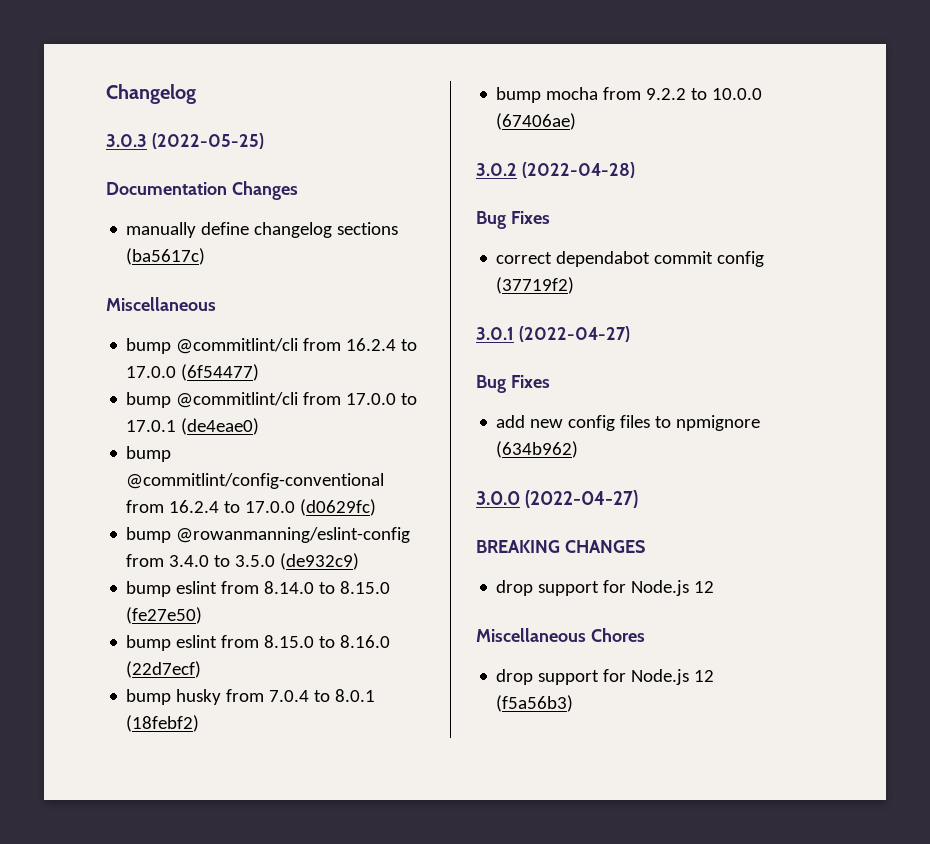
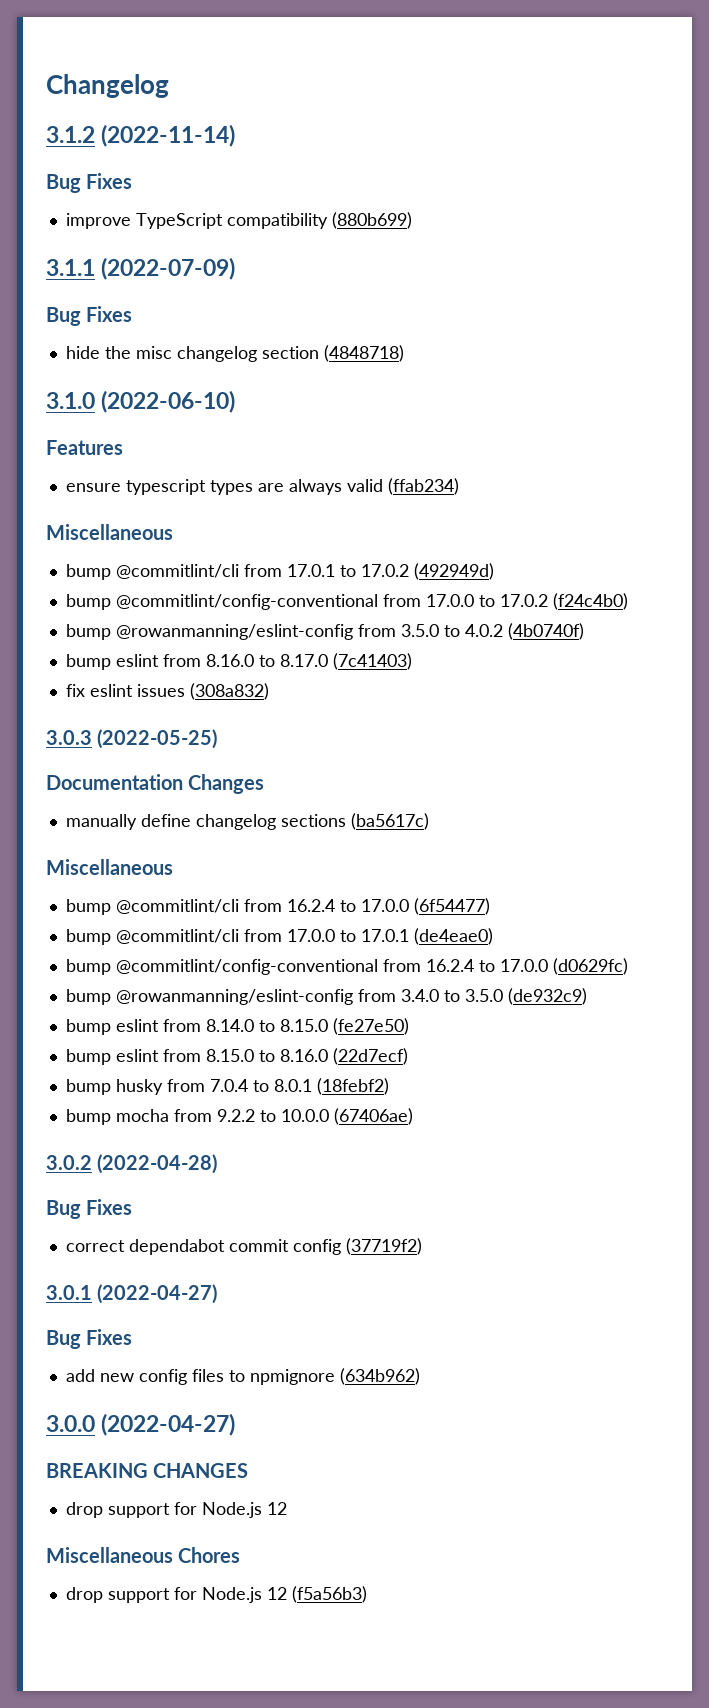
(196, 94) none -> [46,124,236,147] [46,173,133,193] [65,212,412,229] [46,257,236,280] [46,306,133,326] [65,345,404,362] [46,390,236,413] [46,440,123,455] [65,478,459,495] [46,524,173,540] [65,563,494,580] [65,593,628,610] [65,623,584,640] [65,653,412,670] [65,683,269,700] // 3.1.2 (2022-11-14) // Bug Fixes // improve TypeScript compatibility (880b699) // 3.1.1 (2022-07-09) // Bug Fixes // hide the misc changelog section (4848718) // 3.1.0 (2022-06-10) // Features // ensure typescript types are always valid (ffab234) // Miscellaneous // bump @commitlint/cli from 17.0.1 to 17.0.2 (492949d) // bump @commitlint/config-conventional from 17.0.0 to 17.0.2 (f24c4b0) // bump @rowanmanning/eslint-config from 3.5.0 to 4.0.2 (4b0740f) // bump eslint from 8.16.0 to 8.17.0 (7c41403) // fix eslint issues (308a832)

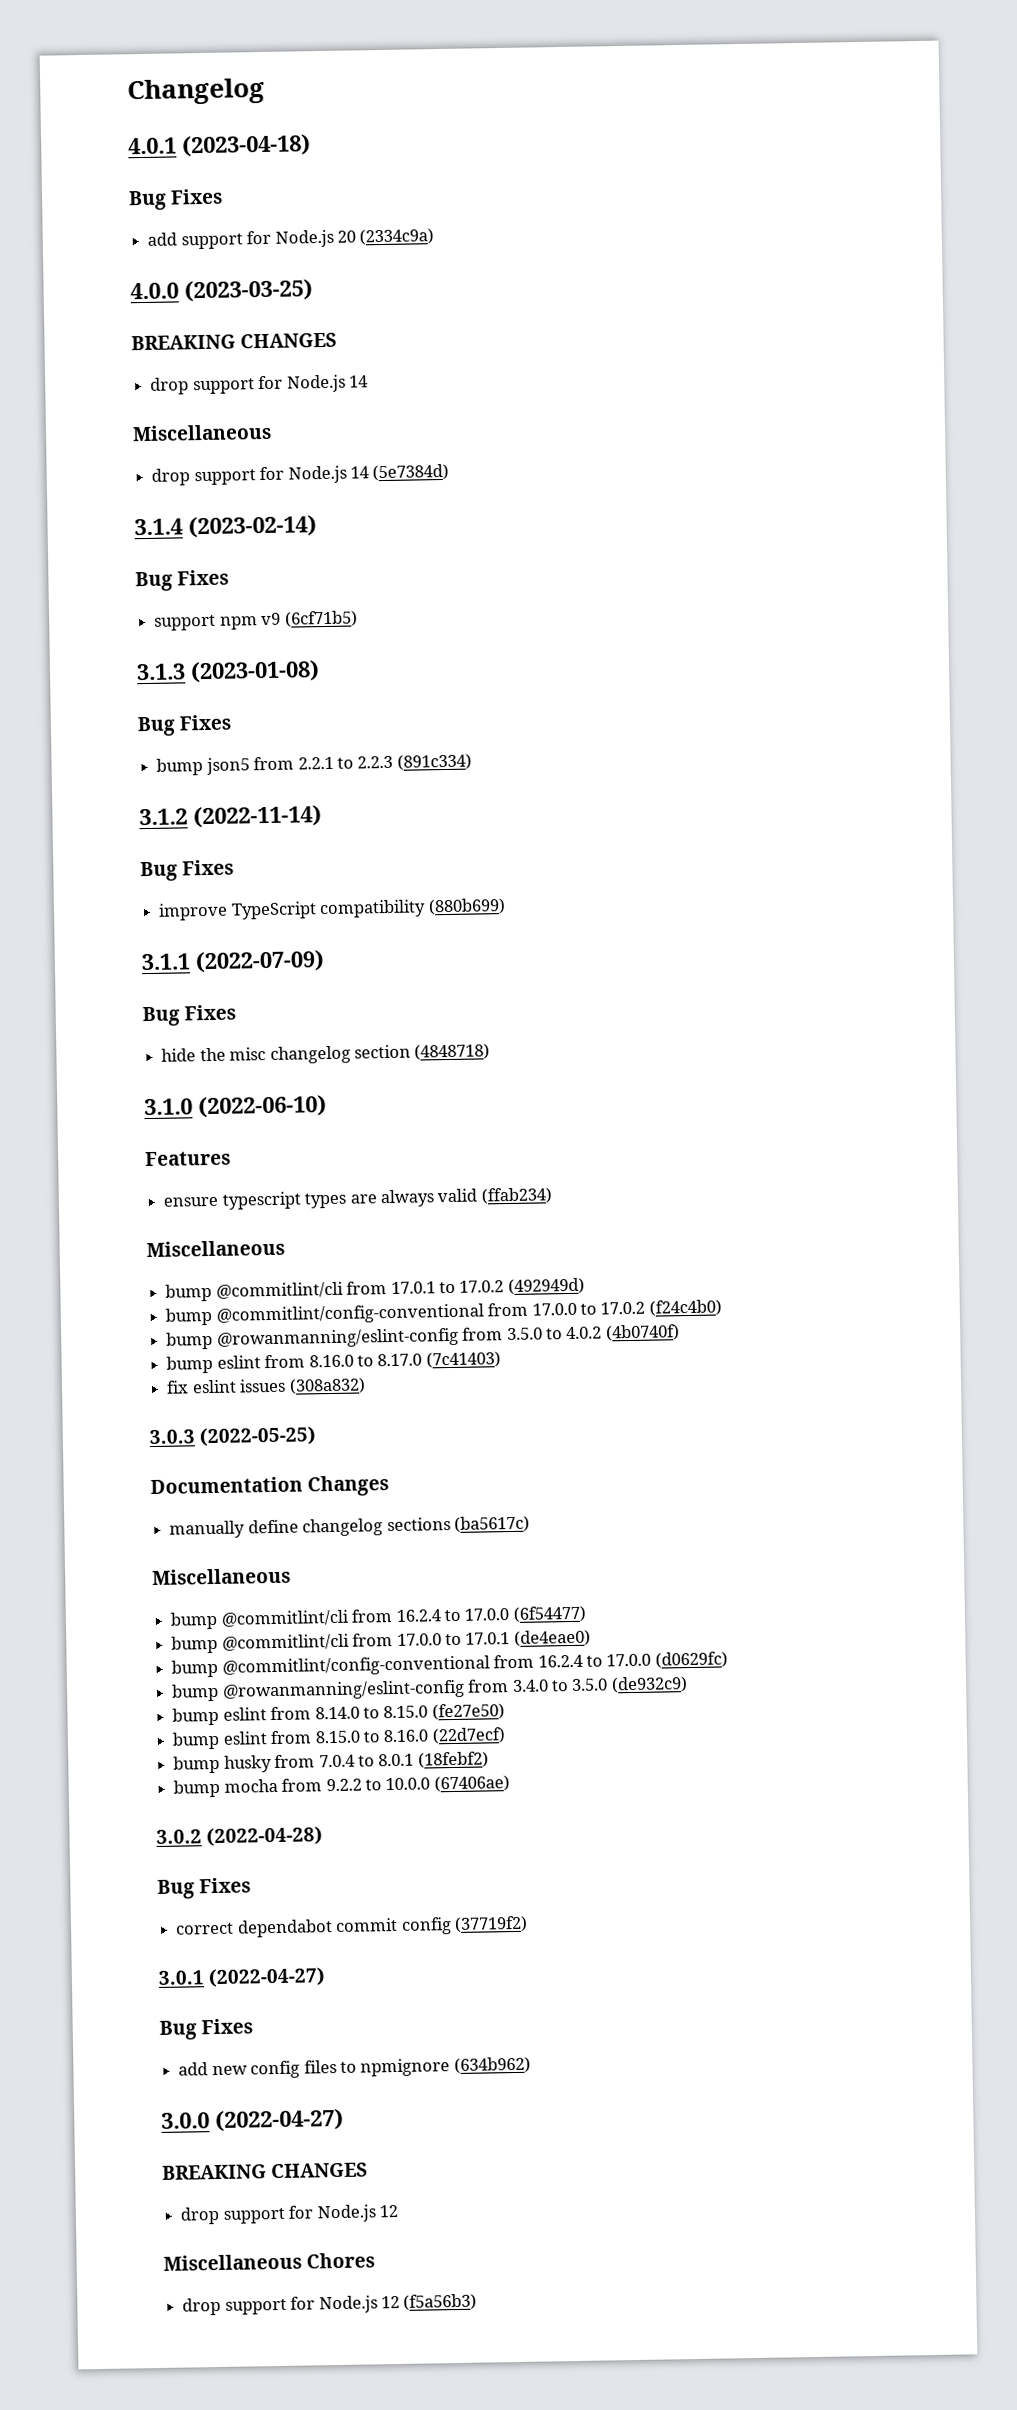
(169, 86) none -> [128,134,311,158] [128,188,224,211] [147,228,435,250] [130,279,313,303] [131,332,338,351] [150,374,368,395] [132,423,272,442] [151,463,450,486] [134,515,317,539] [135,569,230,592] [154,610,358,631] [136,660,320,684] [137,714,232,737] [156,753,472,776] // 4.0.1 (2023-04-18) // Bug Fixes // add support for Node.js 20 (2334c9a) // 4.0.0 (2023-03-25) // BREAKING CHANGES // drop support for Node.js 14 // Miscellaneous // drop support for Node.js 14 (5e7384d) // 3.1.4 (2023-02-14) // Bug Fixes // support npm v9 (6cf71b5) // 3.1.3 (2023-01-08) // Bug Fixes // bump json5 from 2.2.1 to 2.2.3 (891c334)

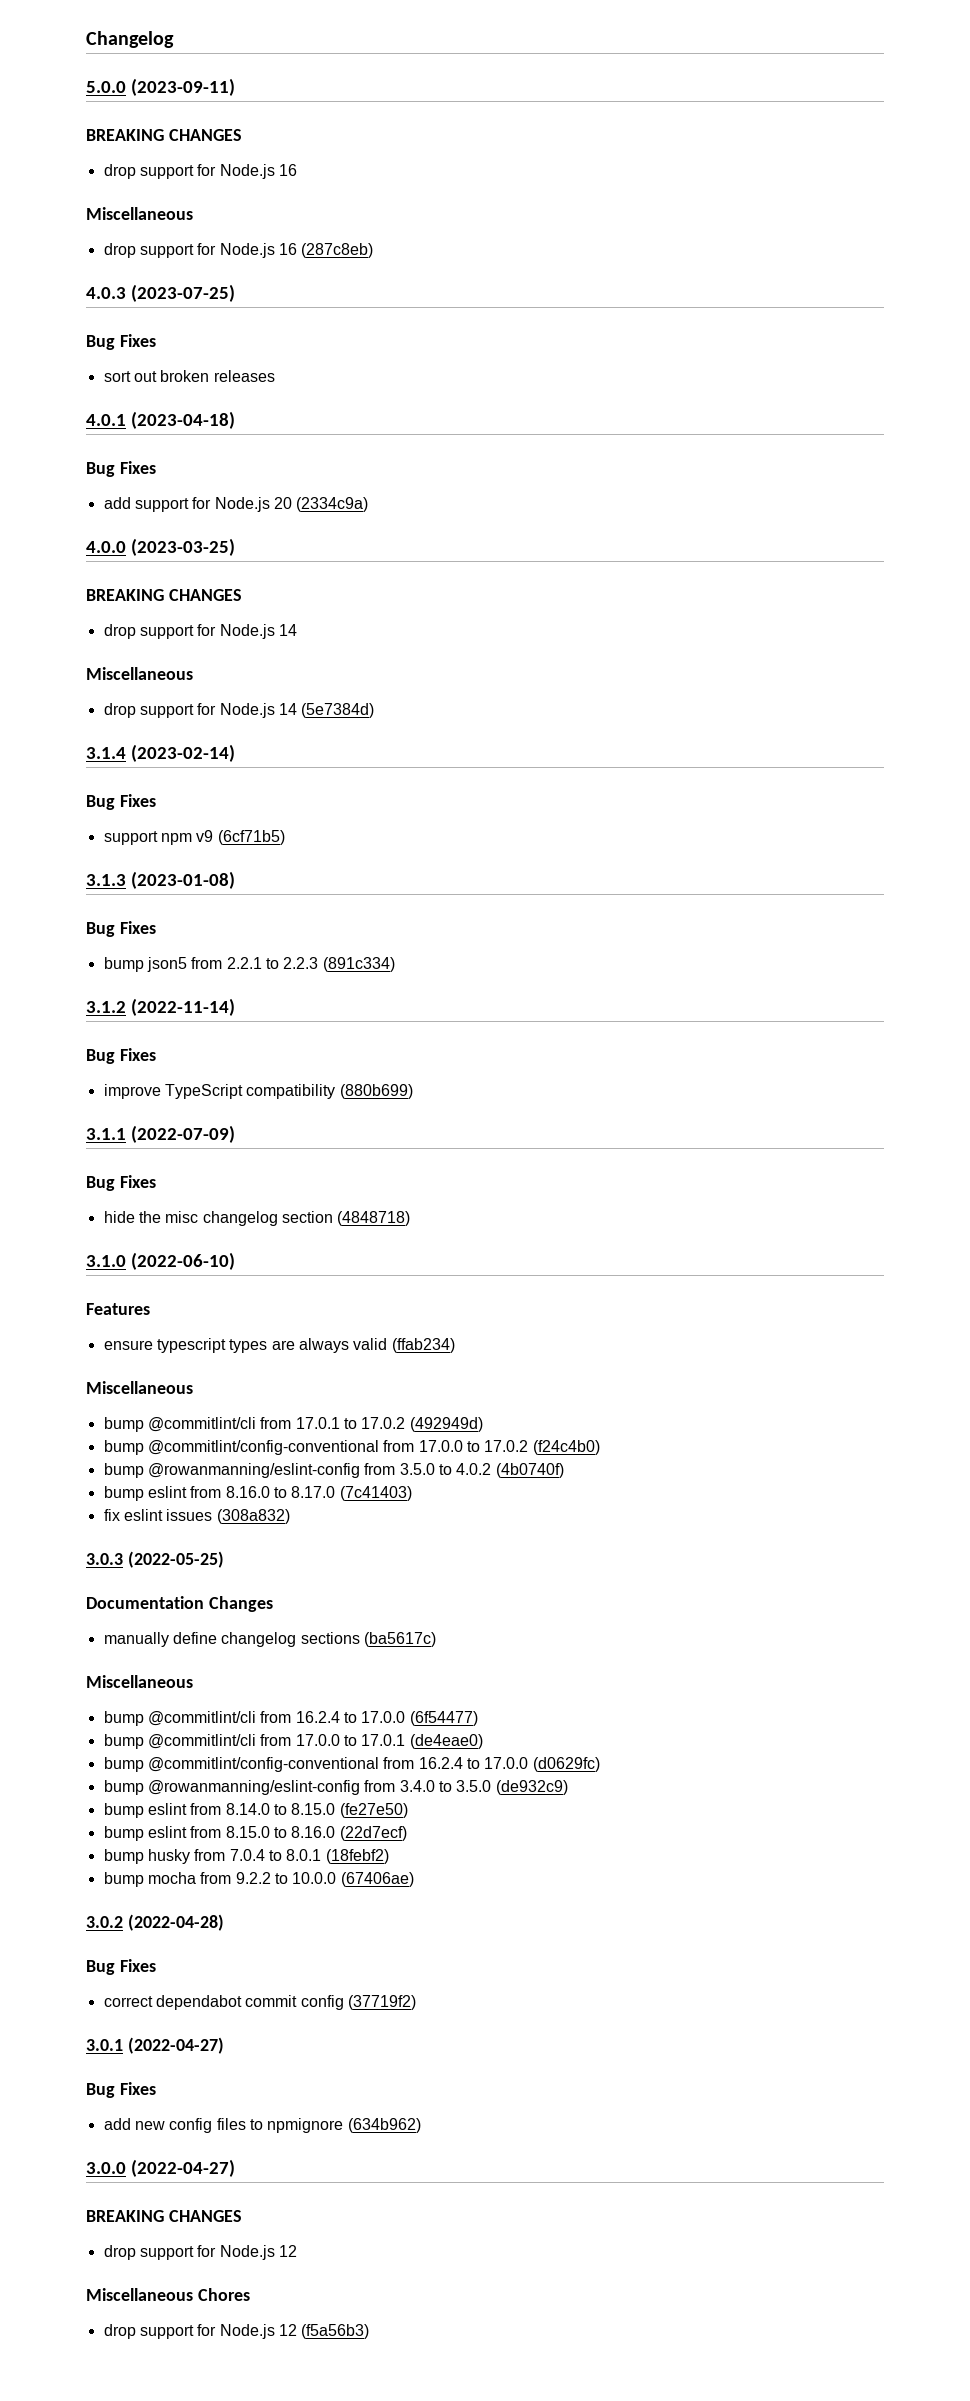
(265, 91) none -> [86,78,235,96] [86,129,242,141] [103,164,297,179] [86,207,193,220] [103,243,374,258] [86,284,235,302] [86,334,156,350] [103,370,275,382] // 5.0.0 (2023-09-11) // BREAKING CHANGES // drop support for Node.js 16 // Miscellaneous // drop support for Node.js 16 (287c8eb) // 4.0.3 (2023-07-25) // Bug Fixes // sort out broken releases

